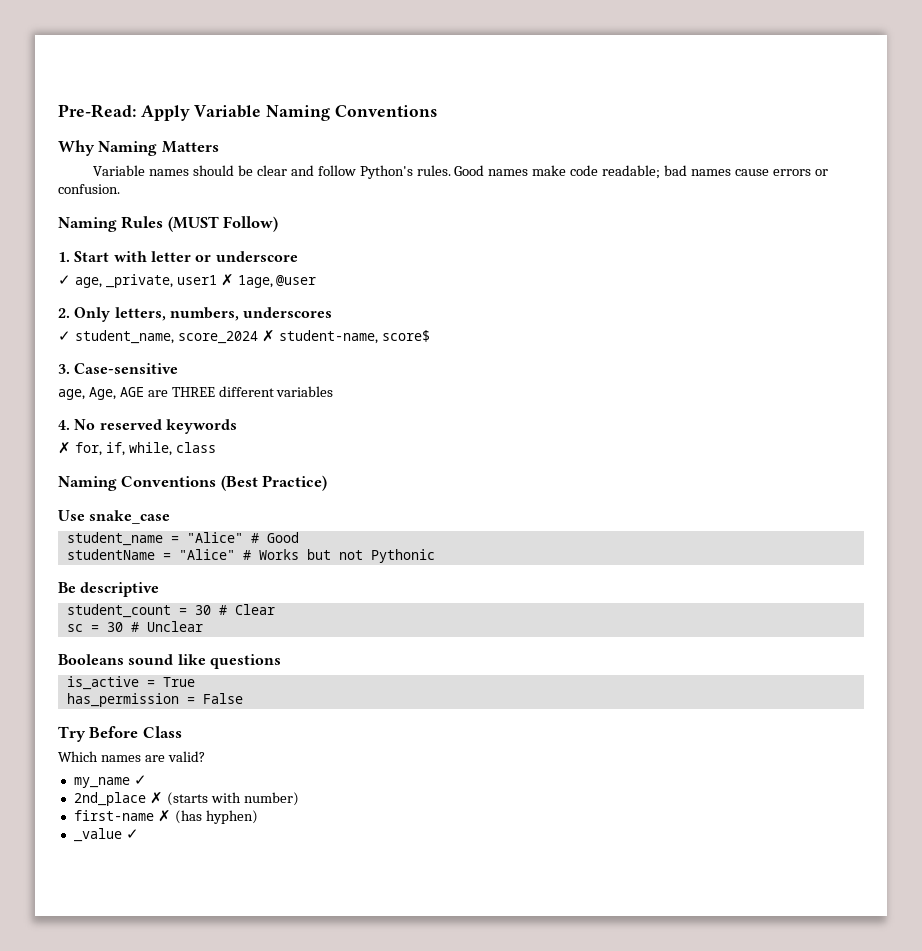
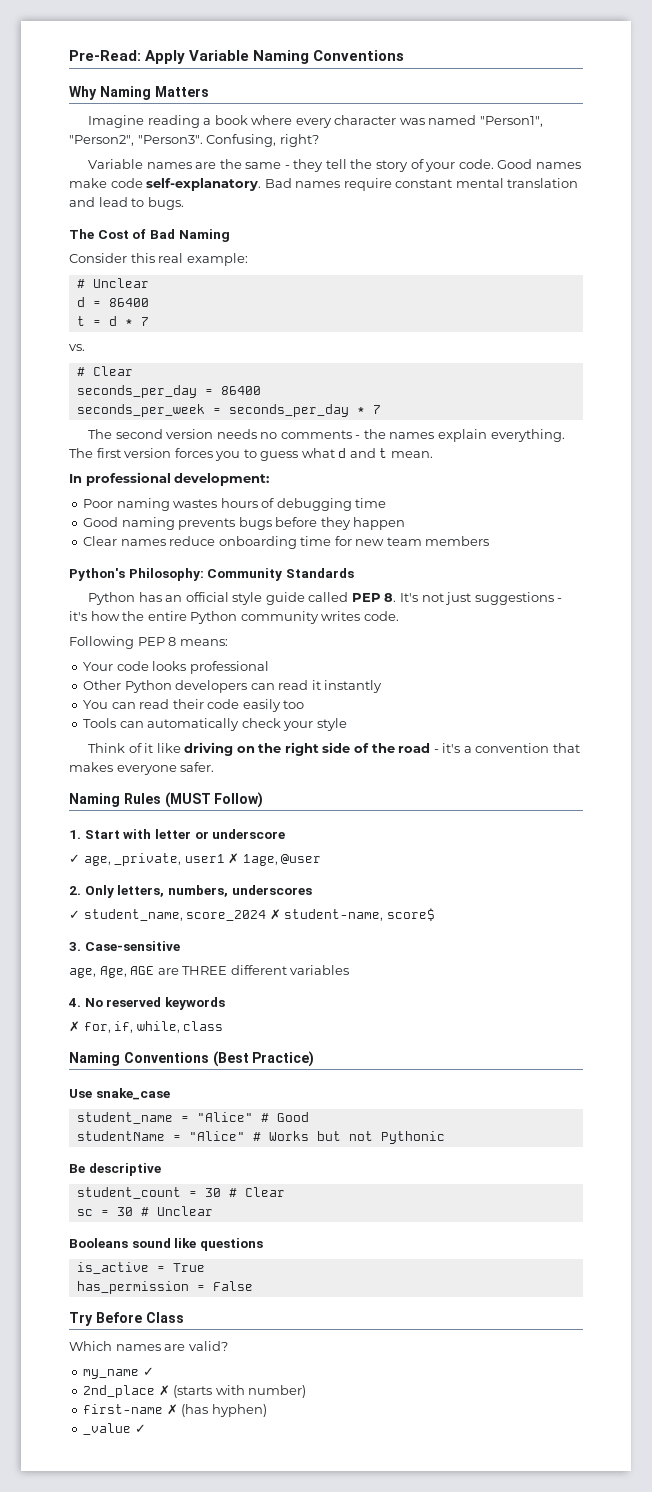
[93,165,828,179] [58,184,120,194] Variable names should be clear and follow Python's rules. Good names make code readable; bad names cause errors or confusion. -> [88,115,543,128] [69,134,319,147] [88,159,581,172] [69,178,579,191] [69,197,184,210] [69,229,230,242] [69,253,248,266] [76,278,149,288] [76,297,149,307] [76,316,149,326] [69,344,85,351] [76,366,133,376] [76,385,261,398] [76,404,381,417] [88,429,565,442] [69,448,433,461] [69,472,270,486] [83,498,387,511] [83,517,406,530] [83,536,490,549] [69,568,354,581] [88,592,563,605] [69,611,399,624] [69,636,228,649] [83,661,269,674] [83,680,383,693] [83,699,305,712] [83,718,347,731] [88,742,580,756] [69,762,215,775] Imagine reading a book where every character was named "Person1", "Person2", "Person3". Confusing, right? // Variable names are the same - they tell the story of your code. Good names make code self-explanatory. Bad names require constant mental translation and lead to bugs. // The Cost of Bad Naming // Consider this real example: // # Unclear // d = 86400 // t = d * 7 // vs. // # Clear // seconds_per_day = 86400 // seconds_per_week = seconds_per_day * 7 // The second version needs no comments - the names explain everything. The first version forces you to guess what d and t mean. // In professional development: // Poor naming wastes hours of debugging time // Good naming prevents bugs before they happen // Clear names reduce onboarding time for new team members // Python's Philosophy: Community Standards // Python has an official style guide called PEP 8. It's not just suggestions - it's how the entire Python community writes code. // Following PEP 8 means: // Your code looks professional // Other Python developers can read it instantly // You can read their code easily too // Tools can automatically check your style // Think of it like driving on the right side of the road - it's a convention that makes everyone safer.

